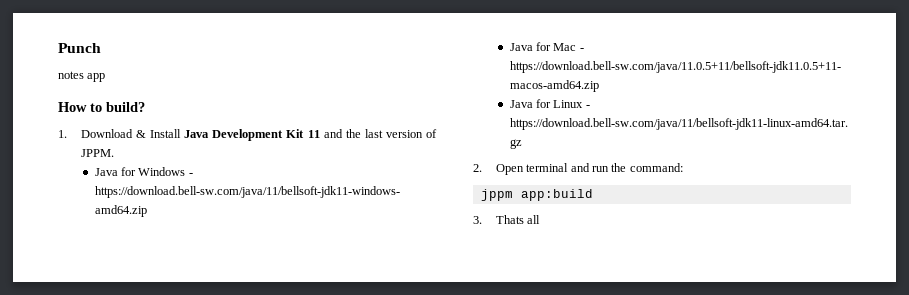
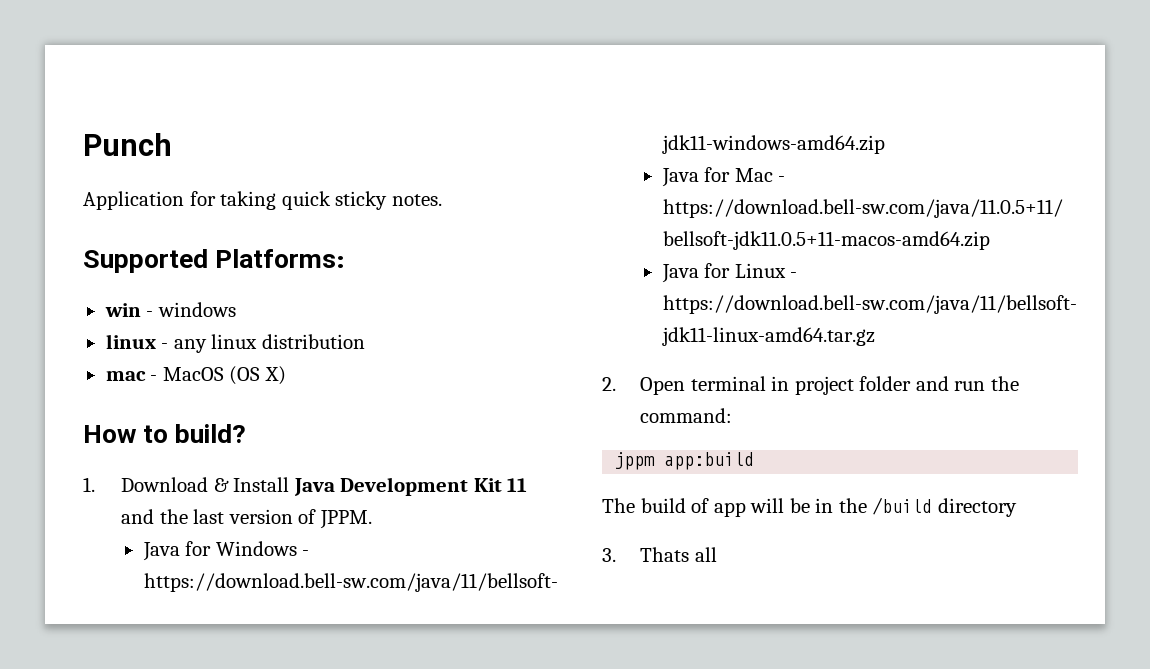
[58,71,106,82] notes app -> [83,191,442,210] [83,249,346,273] [104,302,236,317] [105,334,365,353] [105,366,286,385] Application for taking quick sticky notes. // Supported Platforms: // win - windows // linux - any linux distribution // mac - MacOS (OS X)
(569, 167) none -> [771,376,912,395] in project folder
(593, 195) none -> [602,497,1017,517] // The build of app will be in the /build directory

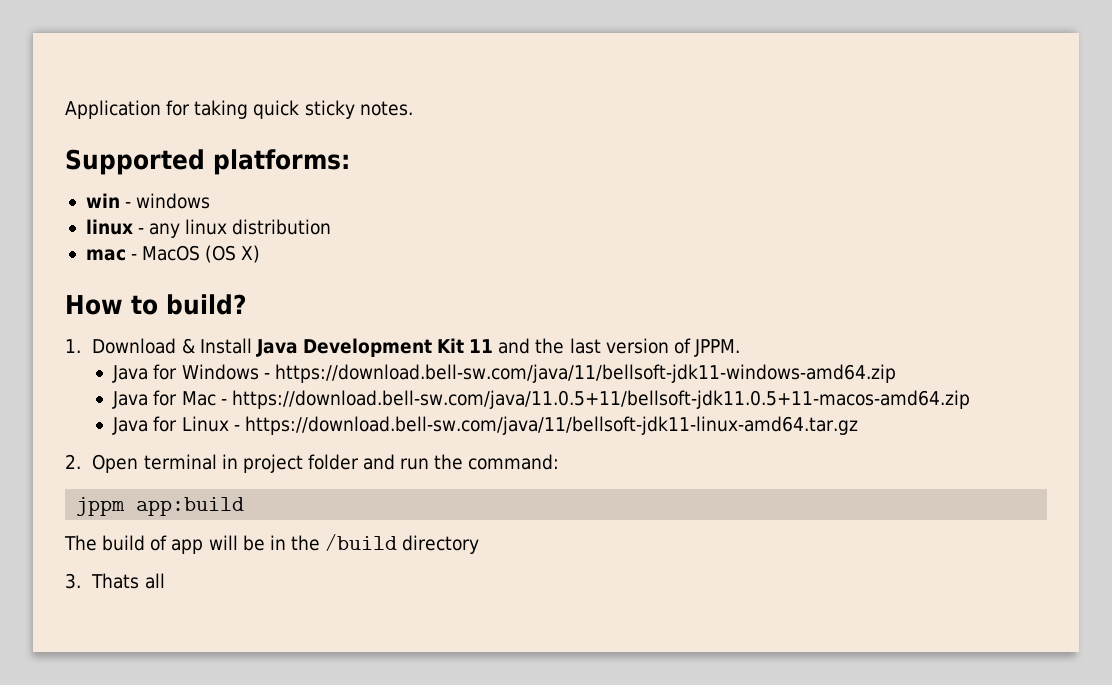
[83,133,172,156] Punch // -> (65, 109) none
[215,249,346,268] Platforms: -> [213,149,350,175] platforms:

